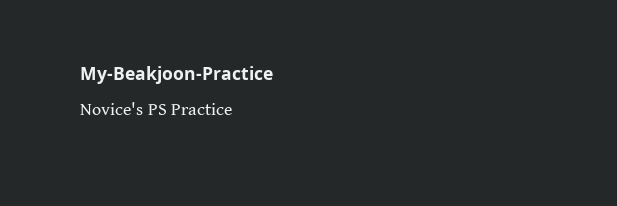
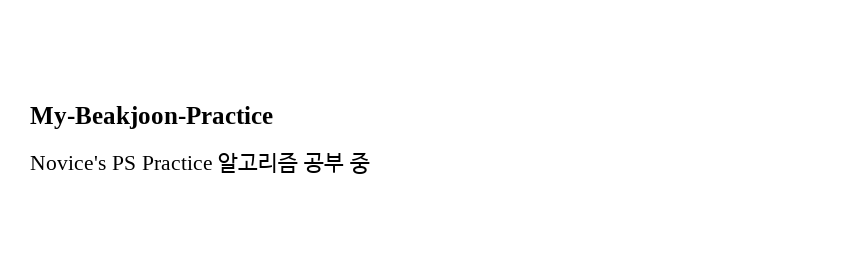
(233, 109) none -> [218,152,371,174] 알고리즘 공부 중

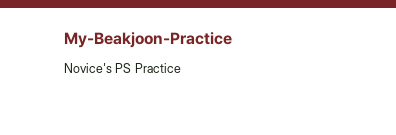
[218,152,371,174] 알고리즘 공부 중 -> (181, 68) none

